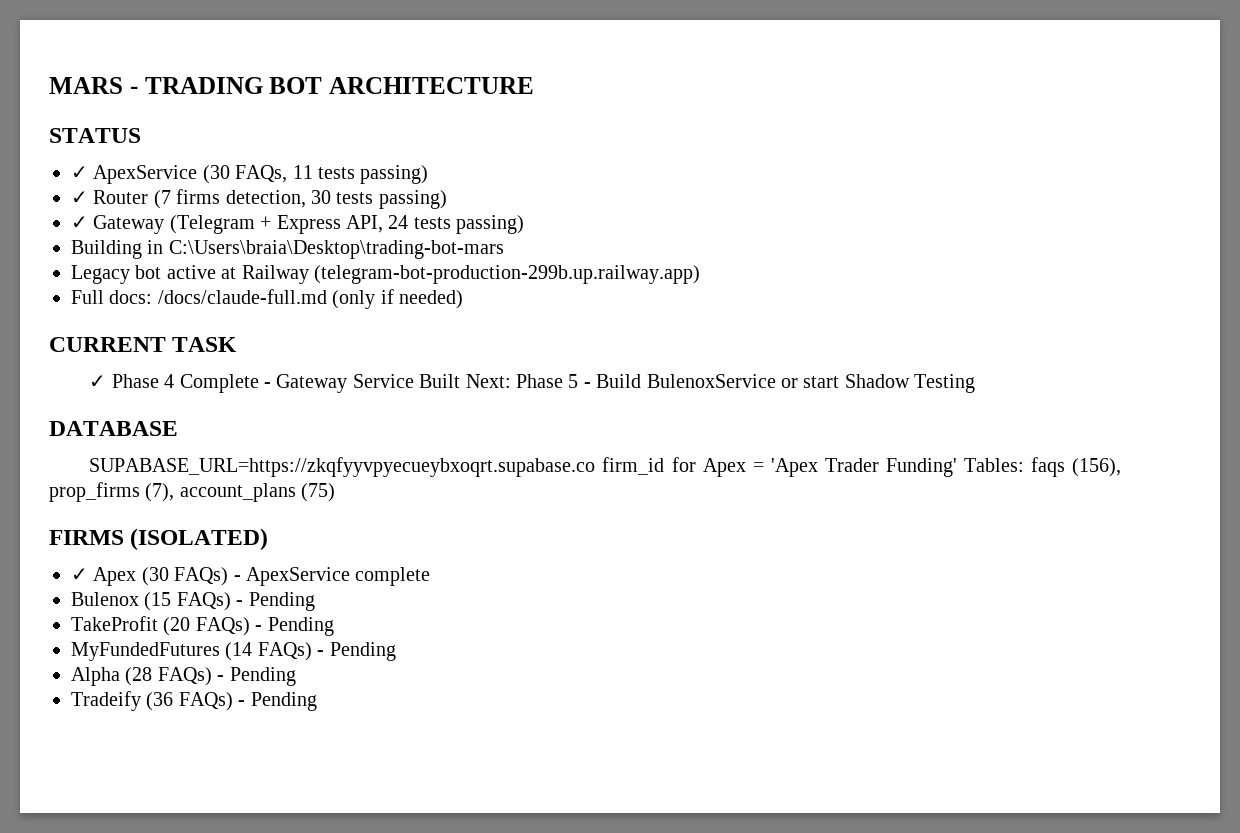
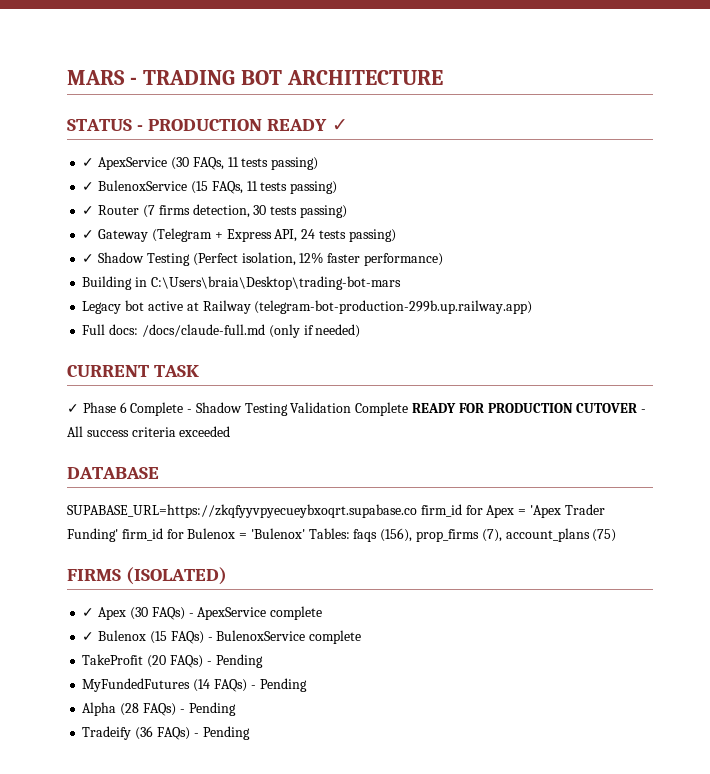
(141, 135) none -> [137,119,348,131] - PRODUCTION READY ✓
(429, 174) none -> [82,180,338,194] // ✓ BulenoxService (15 FAQs, 11 tests passing)
(525, 224) none -> [82,252,443,266] // ✓ Shadow Testing (Perfect isolation, 12% faster performance)
[164,374,175,388] 4 -> [119,402,127,413] 6
[276,374,976,393] Gateway Service Built Next: Phase 5 - Build BulenoxService or start Shadow Testing -> [195,402,647,416] [67,426,231,437] Shadow Testing Validation Complete READY FOR PRODUCTION CUTOVER - All success criteria exceeded
(957, 467) none -> [121,528,305,541] firm_id for Bulenox = 'Bulenox'
(431, 576) none -> [82,632,95,641] ✓
[248,592,315,611] Pending -> [216,630,362,644] BulenoxService complete

